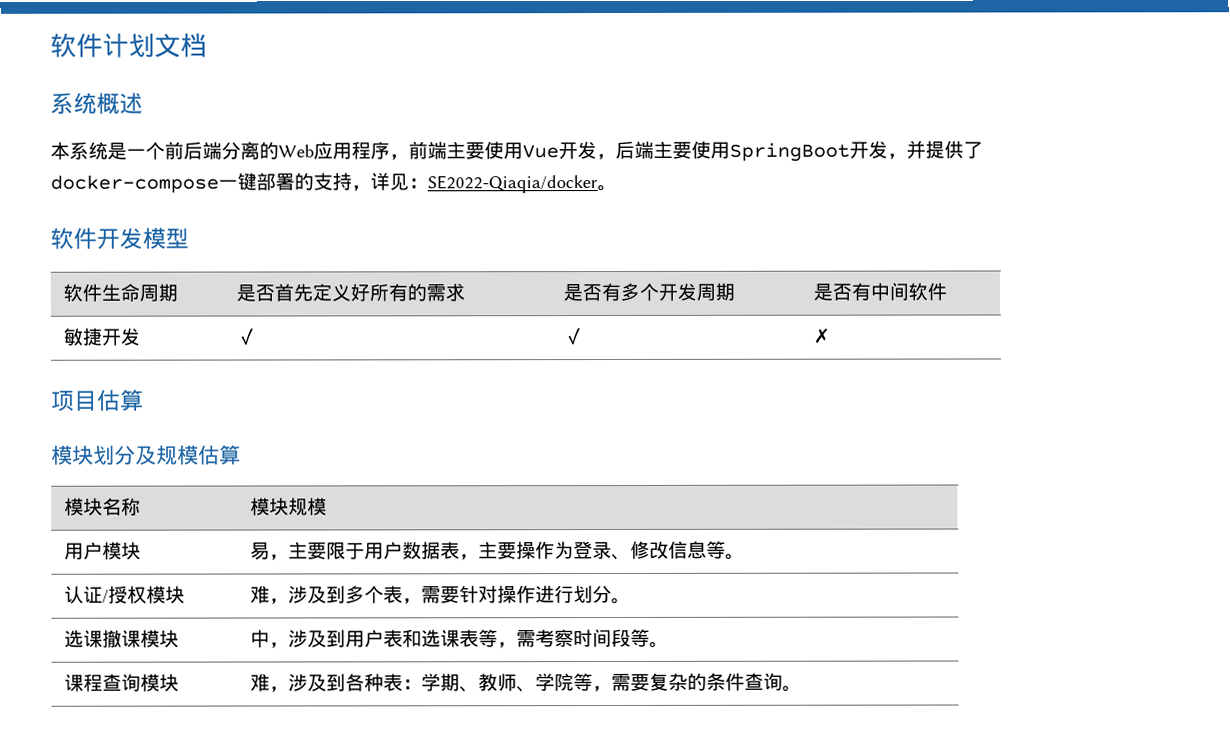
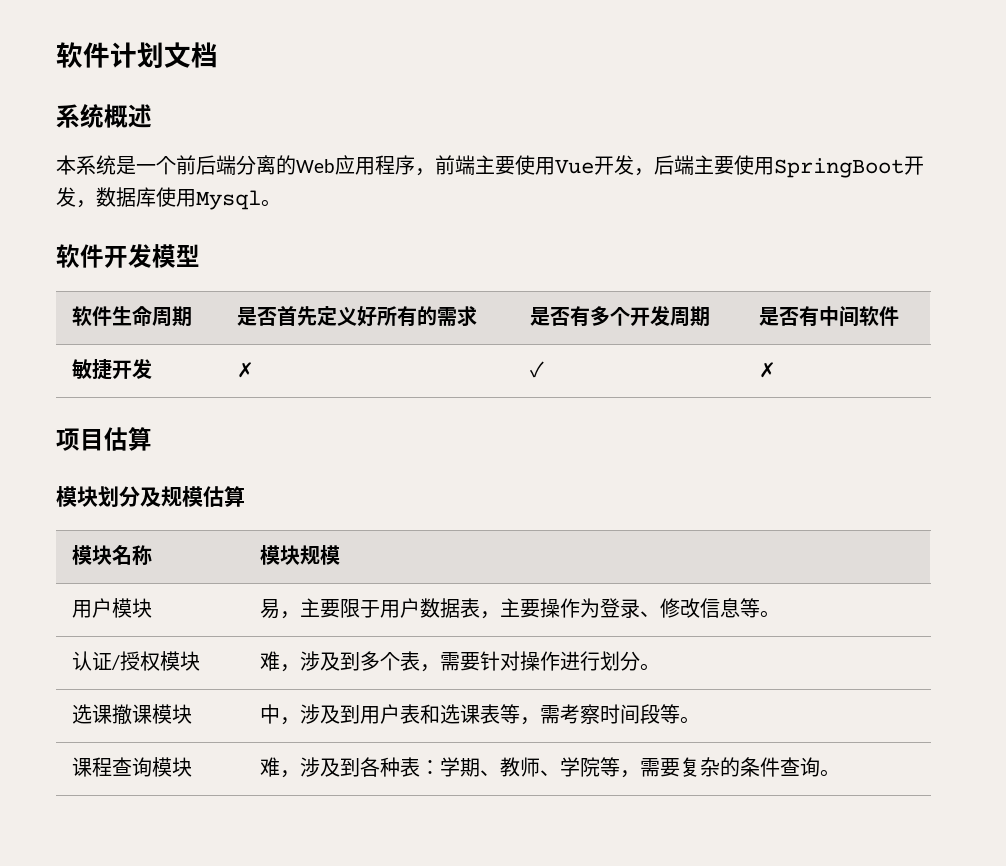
[906,140,983,159] [50,172,598,194] 并提供了docker-compose一键部署的支持，详见：SE2022-Qiaqia/docker -> [96,187,261,210] 数据库使用Mysql
[236,328,257,346] ✓ -> [236,362,254,378] ✗

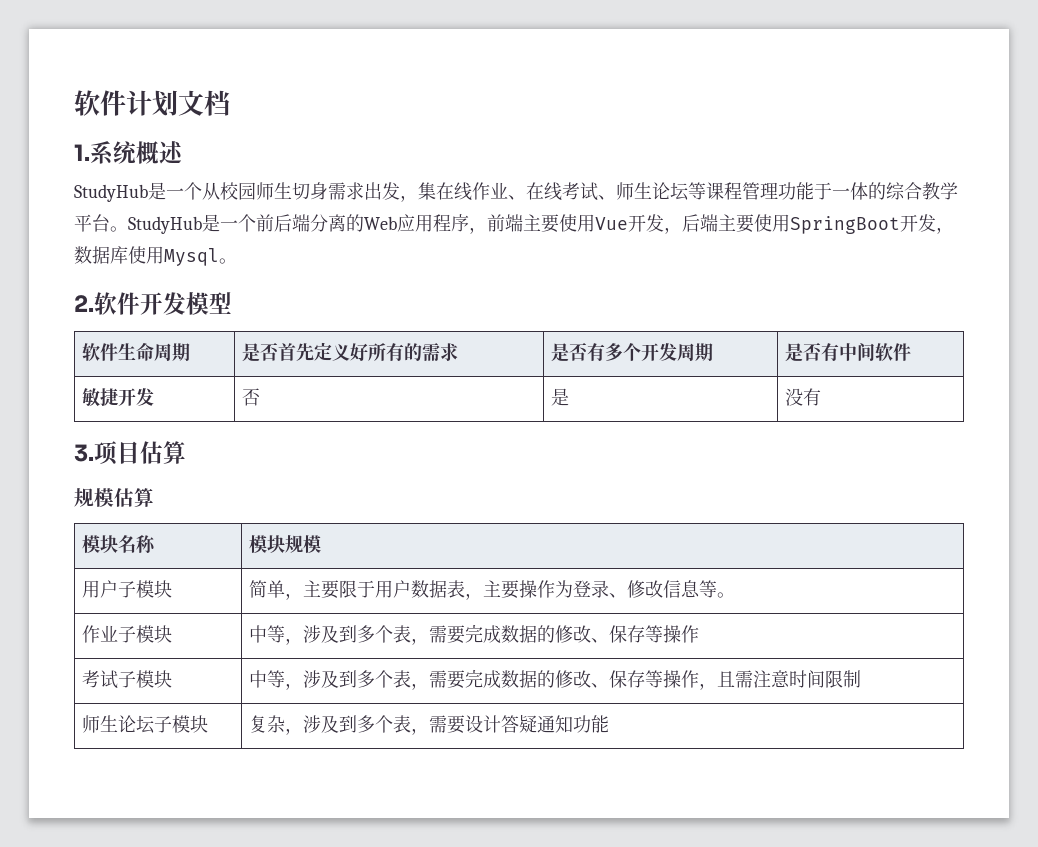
(218, 55) none -> [74,144,90,161] 1.
[56,155,116,175] 本系统 -> [74,182,958,202] [74,214,202,234] StudyHub是一个从校园师生切身需求出发，集在线作业、在线考试、师生论坛等课程管理功能于一体的综合教学平台。StudyHub
(281, 203) none -> [74,295,94,312] 2.
[236,362,254,378] [529,361,544,378] [758,362,776,378] ✗ | ✓ | ✗ // -> [242,388,261,406] [551,388,570,406] [785,388,822,406] [74,444,94,462] 否 | 是 | 没有 // 3.
[56,486,161,507] 模块划分及 -> (186, 452) none
[111,598,152,618] [259,599,280,619] 模块 | 易 -> [118,580,173,598] [249,580,286,598] 子模块 | 简单
[71,651,200,671] [259,651,660,672] [71,704,192,725] [259,704,700,725] [71,757,192,777] [259,757,840,778] 认证/授权模块 | 难，涉及到多个表，需要针对操作进行划分。 // 选课撤课模块 | 中，涉及到用户表和选课表等，需考察时间段等。 // 课程查询模块 | 难，涉及到各种表：学期、教师、学院等，需要复杂的条件查询。 -> [82,625,173,643] [249,624,700,645] [82,670,173,689] [249,669,862,690] [82,715,209,734] [249,714,610,735] 作业子模块 | 中等，涉及到多个表，需要完成数据的修改、保存等操作 // 考试子模块 | 中等，涉及到多个表，需要完成数据的修改、保存等操作，且需注意时间限制 // 师生论坛子模块 | 复杂，涉及到多个表，需要设计答疑通知功能

